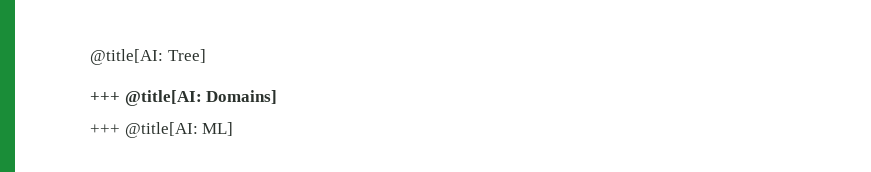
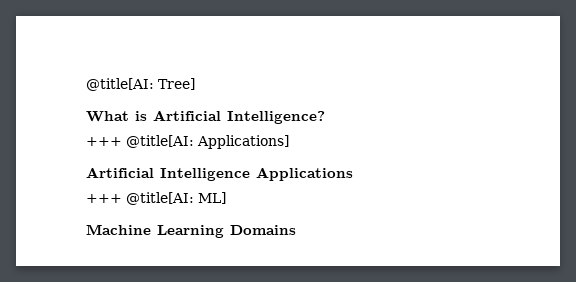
[90,90,278,106] +++ @title[AI: Domains] -> [86,110,325,124] [86,135,289,149] [86,167,353,181] What is Artificial Intelligence? // +++ @title[AI: Applications] // Artificial Intelligence Applications
(234, 129) none -> [86,224,296,238] // Machine Learning Domains

